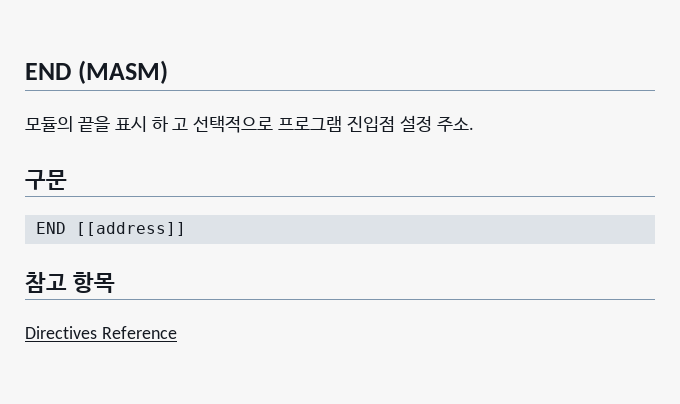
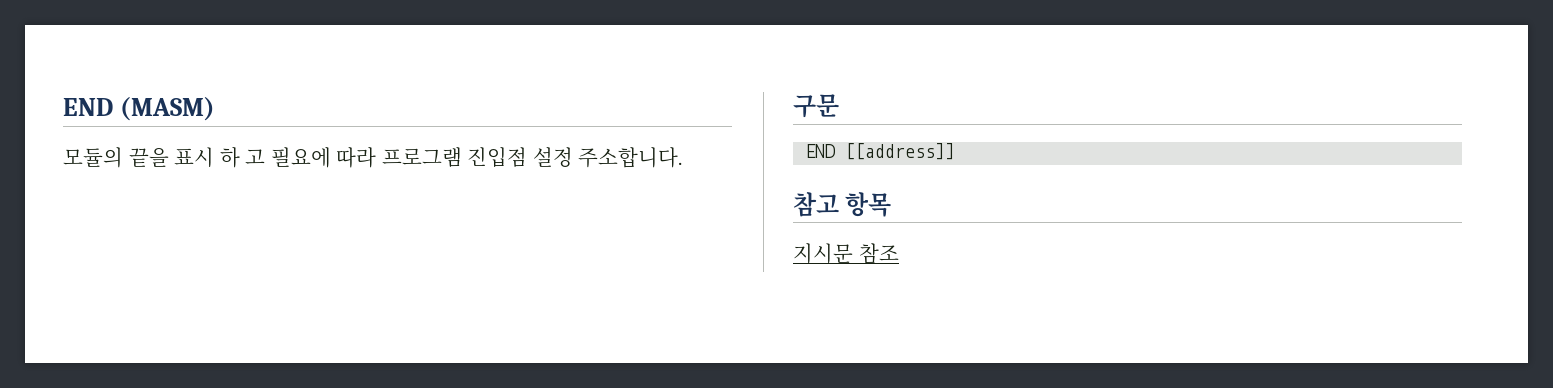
[193,115,274,133] 선택적으로 -> [270,147,377,168] 필요에 따라
[436,116,474,132] 주소. -> [578,147,683,168] 주소합니다.
[25,326,177,339] Directives Reference -> [793,243,899,264] 지시문 참조

